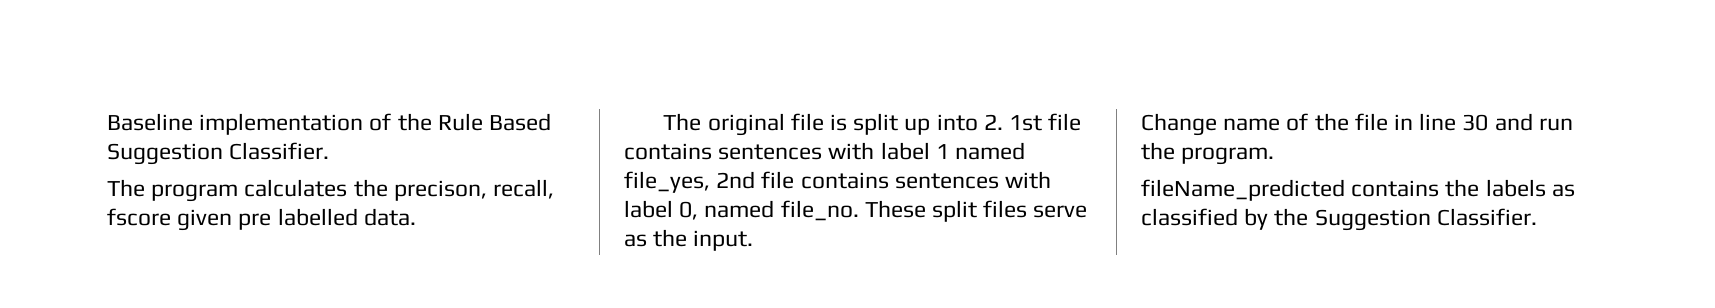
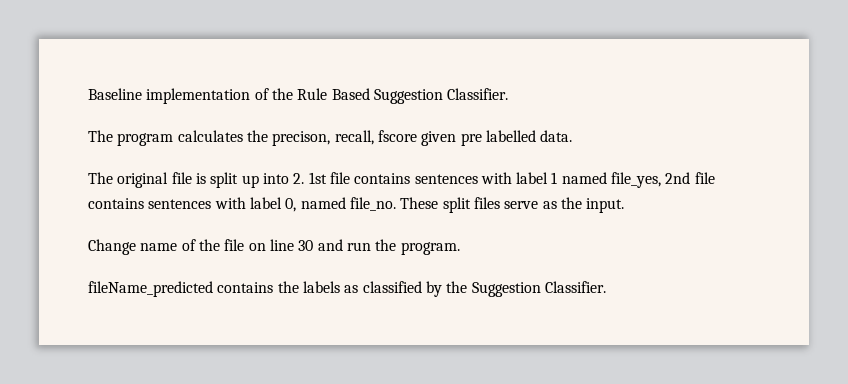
[1394,114,1414,130] in -> [248,243,266,251] on

